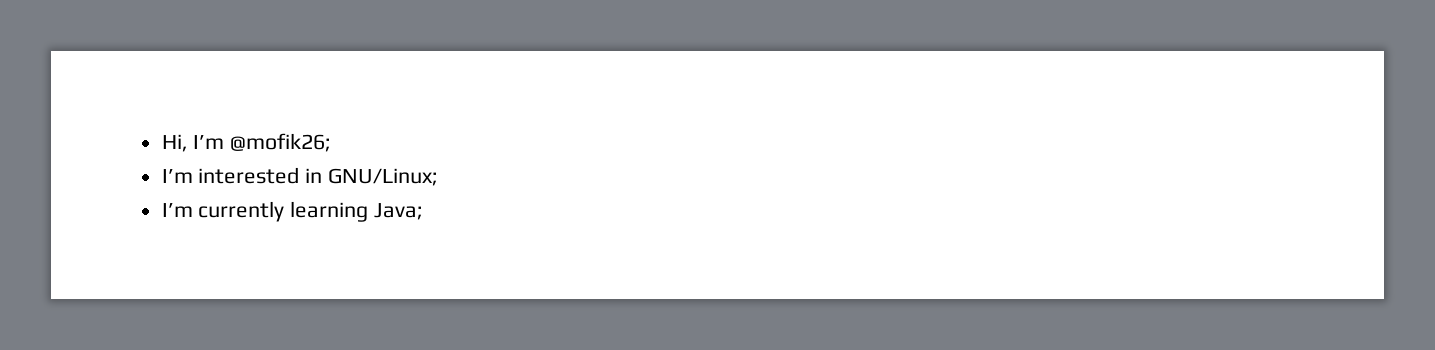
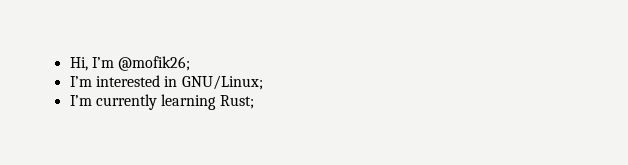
[374,203,424,220] Java; -> [219,95,254,109] Rust;

